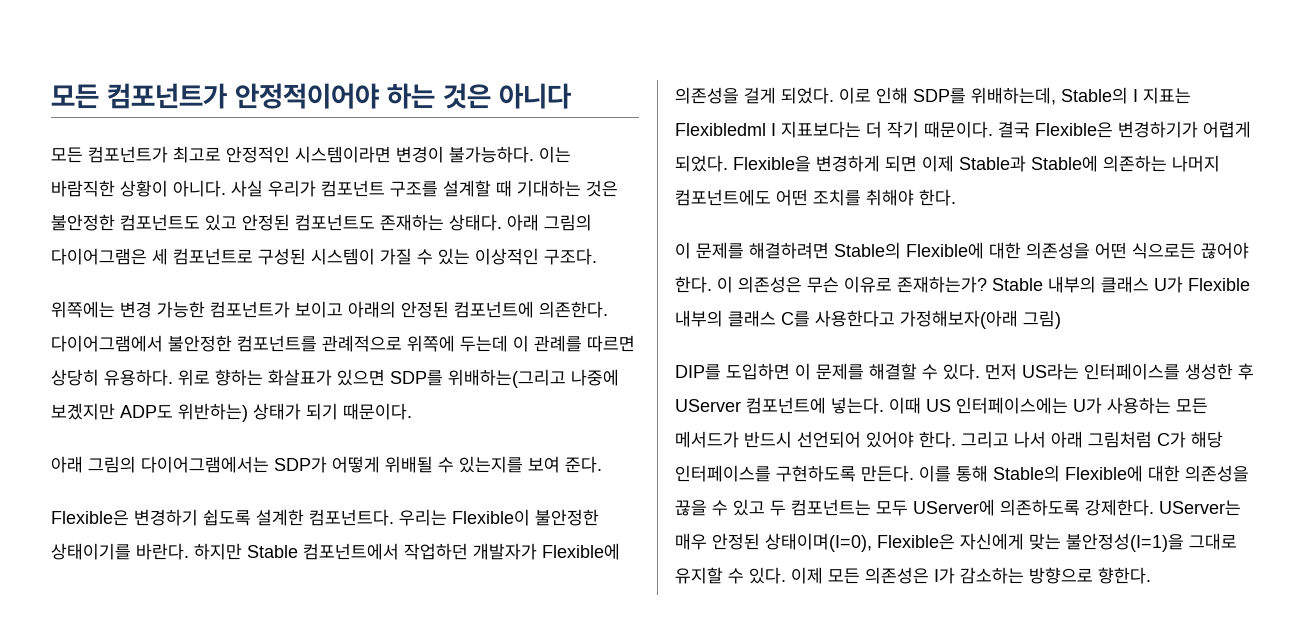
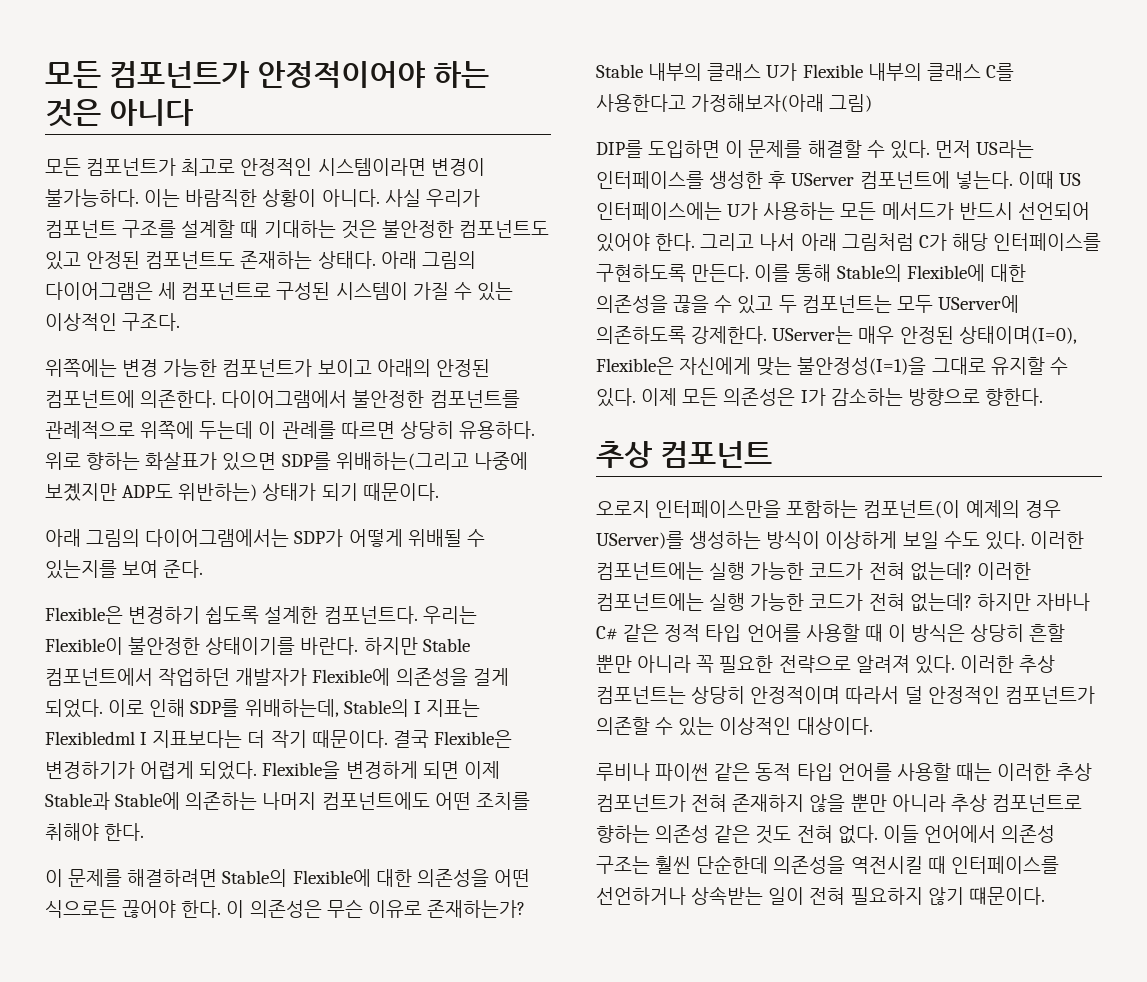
(1151, 575) none -> [596,441,772,468] [596,500,1061,518] [596,531,1084,550] [596,562,1031,581] [596,593,1090,612] [596,624,1066,642] [596,655,1056,674] [596,686,1095,704] [596,717,873,736] [596,763,1093,781] [596,794,1082,812] [596,825,1056,844] [596,855,1059,874] [596,886,1045,905] // 추상 컴포넌트 // 오로지 인터페이스만을 포함하는 컴포넌트(이 예제의 경우 UServer)를 생성하는 방식이 이상하게 보일 수도 있다. 이러한 컴포넌트에는 실행 가능한 코드가 전혀 없는데? 이러한 컴포넌트에는 실행 가능한 코드가 전혀 없는데? 하지만 자바나 C# 같은 정적 타입 언어를 사용할 때 이 방식은 상당히 흔할 뿐만 아니라 꼭 필요한 전략으로 알려져 있다. 이러한 추상 컴포넌트는 상당히 안정적이며 따라서 덜 안정적인 컴포넌트가 의존할 수 있는 이상적인 대상이다. // 루비나 파이썬 같은 동적 타입 언어를 사용할 때는 이러한 추상 컴포넌트가 전혀 존재하지 않을 뿐만 아니라 추상 컴포넌트로 향하는 의존성 같은 것도 전혀 없다. 이들 언어에서 의존성 구조는 훨씬 단순한데 의존성을 역전시킬 때 인터페이스를 선언하거나 상속받는 일이 전혀 필요하지 않기 떄문이다.

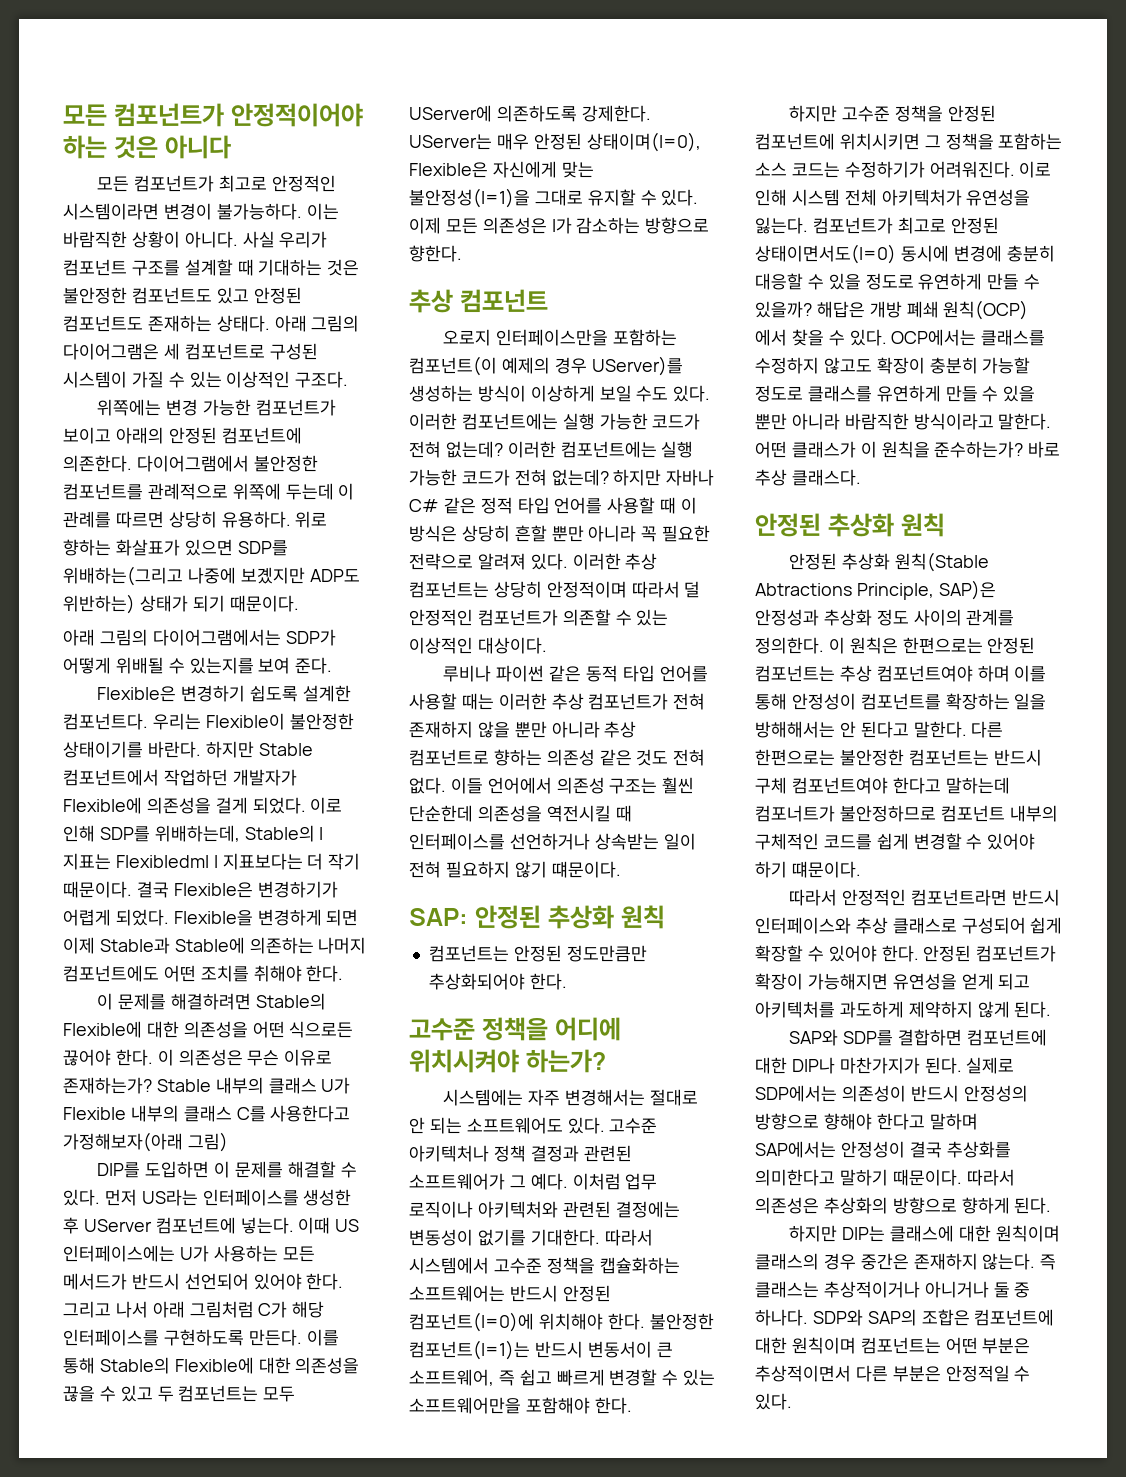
(1045, 896) none -> [409,905,665,929] [428,945,647,962] [428,973,567,990] [409,1017,621,1041] [409,1049,606,1073] [443,1089,698,1106] [409,1117,658,1134] [409,1145,632,1162] [409,1173,658,1190] [409,1201,680,1218] [409,1229,653,1246] [409,1257,680,1274] [409,1285,611,1302] [409,1312,714,1332] [409,1340,673,1360] [409,1369,716,1386] [409,1397,632,1414] [789,105,996,122] [755,133,1063,150] [755,161,1052,178] [755,189,1031,206] [755,217,999,234] [755,244,1055,264] [755,273,1041,290] [755,300,1029,320] [755,329,1046,346] [755,357,1031,374] [755,385,1036,402] [755,413,1052,430] [755,441,1061,458] [755,469,861,486] [755,513,945,537] [789,552,989,572] [755,580,996,600] [755,609,1015,626] [755,637,1036,654] [755,665,1047,682] [755,693,1047,710] [755,721,1004,738] [755,749,1042,766] [755,777,1010,794] [755,805,1058,822] [755,833,1036,850] [755,861,861,878] [789,889,1060,906] [755,917,1063,934] [755,945,1057,962] [755,973,1031,990] [755,1001,1052,1018] [789,1029,1047,1046] [755,1057,1015,1074] [755,1085,1028,1102] [755,1113,978,1130] [755,1141,1011,1158] [755,1169,1015,1186] [755,1197,1052,1214] [789,1225,1060,1242] [755,1253,1057,1270] [755,1281,1031,1298] [755,1309,1055,1326] [755,1337,1031,1354] [755,1365,1031,1382] [755,1393,792,1410] // SAP: 안정된 추상화 원칙 // 컴포넌트는 안정된 정도만큼만 추상화되어야 한다. // 고수준 정책을 어디에 위치시켜야 하는가? // 시스템에는 자주 변경해서는 절대로 안 되는 소프트웨어도 있다. 고수준 아키텍처나 정책 결정과 관련된 소프트웨어가 그 예다. 이처럼 업무 로직이나 아키텍처와 관련된 결정에는 변동성이 없기를 기대한다. 따라서 시스템에서 고수준 정책을 캡슐화하는 소프트웨어는 반드시 안정된 컴포넌트(I=0)에 위치해야 한다. 불안정한 컴포넌트(I=1)는 반드시 변동서이 큰 소프트웨어, 즉 쉽고 빠르게 변경할 수 있는 소프트웨어만을 포함해야 한다. // 하지만 고수준 정책을 안정된 컴포넌트에 위치시키면 그 정책을 포함하는 소스 코드는 수정하기가 어려워진다. 이로 인해 시스템 전체 아키텍처가 유연성을 잃는다. 컴포넌트가 최고로 안정된 상태이면서도(I=0) 동시에 변경에 충분히 대응할 수 있을 정도로 유연하게 만들 수 있을까? 해답은 개방 폐쇄 원칙(OCP) 에서 찾을 수 있다. OCP에서는 클래스를 수정하지 않고도 확장이 충분히 가능할 정도로 클래스를 유연하게 만들 수 있을 뿐만 아니라 바람직한 방식이라고 말한다. 어떤 클래스가 이 원칙을 준수하는가? 바로 추상 클래스다. // 안정된 추상화 원칙 // 안정된 추상화 원칙(Stable Abtractions Principle, SAP)은 안정성과 추상화 정도 사이의 관계를 정의한다. 이 원칙은 한편으로는 안정된 컴포넌트는 추상 컴포넌트여야 하며 이를 통해 안정성이 컴포넌트를 확장하는 일을 방해해서는 안 된다고 말한다. 다른 한편으로는 불안정한 컴포넌트는 반드시 구체 컴포넌트여야 한다고 말하는데 컴포너트가 불안정하므로 컴포넌트 내부의 구체적인 코드를 쉽게 변경할 수 있어야 하기 떄문이다. // 따라서 안정적인 컴포넌트라면 반드시 인터페이스와 추상 클래스로 구성되어 쉽게 확장할 수 있어야 한다. 안정된 컴포넌트가 확장이 가능해지면 유연성을 얻게 되고 아키텍처를 과도하게 제약하지 않게 된다. // SAP와 SDP를 결합하면 컴포넌트에 대한 DIP나 마찬가지가 된다. 실제로 SDP에서는 의존성이 반드시 안정성의 방향으로 향해야 한다고 말하며 SAP에서는 안정성이 결국 추상화를 의미한다고 말하기 때문이다. 따라서 의존성은 추상화의 방향으로 향하게 된다. // 하지만 DIP는 클래스에 대한 원칙이며 클래스의 경우 중간은 존재하지 않는다. 즉 클래스는 추상적이거나 아니거나 둘 중 하나다. SDP와 SAP의 조합은 컴포넌트에 대한 원칙이며 컴포넌트는 어떤 부분은 추상적이면서 다른 부분은 안정적일 수 있다.

